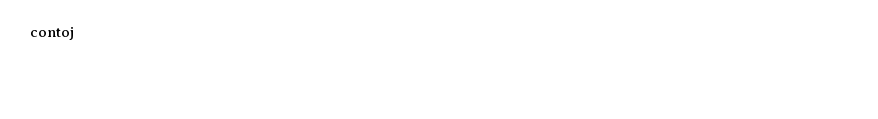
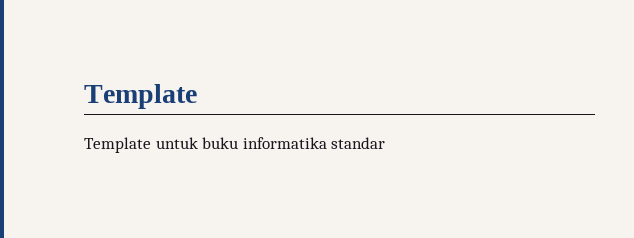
[30,27,74,40] contoj -> [84,84,197,109] [84,137,386,153] Template // Template untuk buku informatika standar

